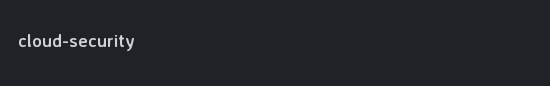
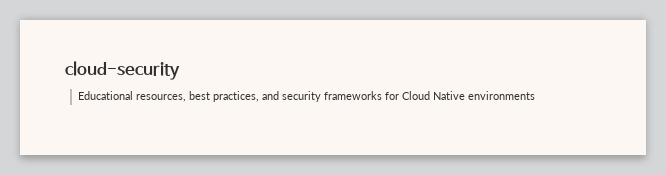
(135, 42) none -> [78,91,536,102] // Educational resources, best practices, and security frameworks for Cloud Native environments

